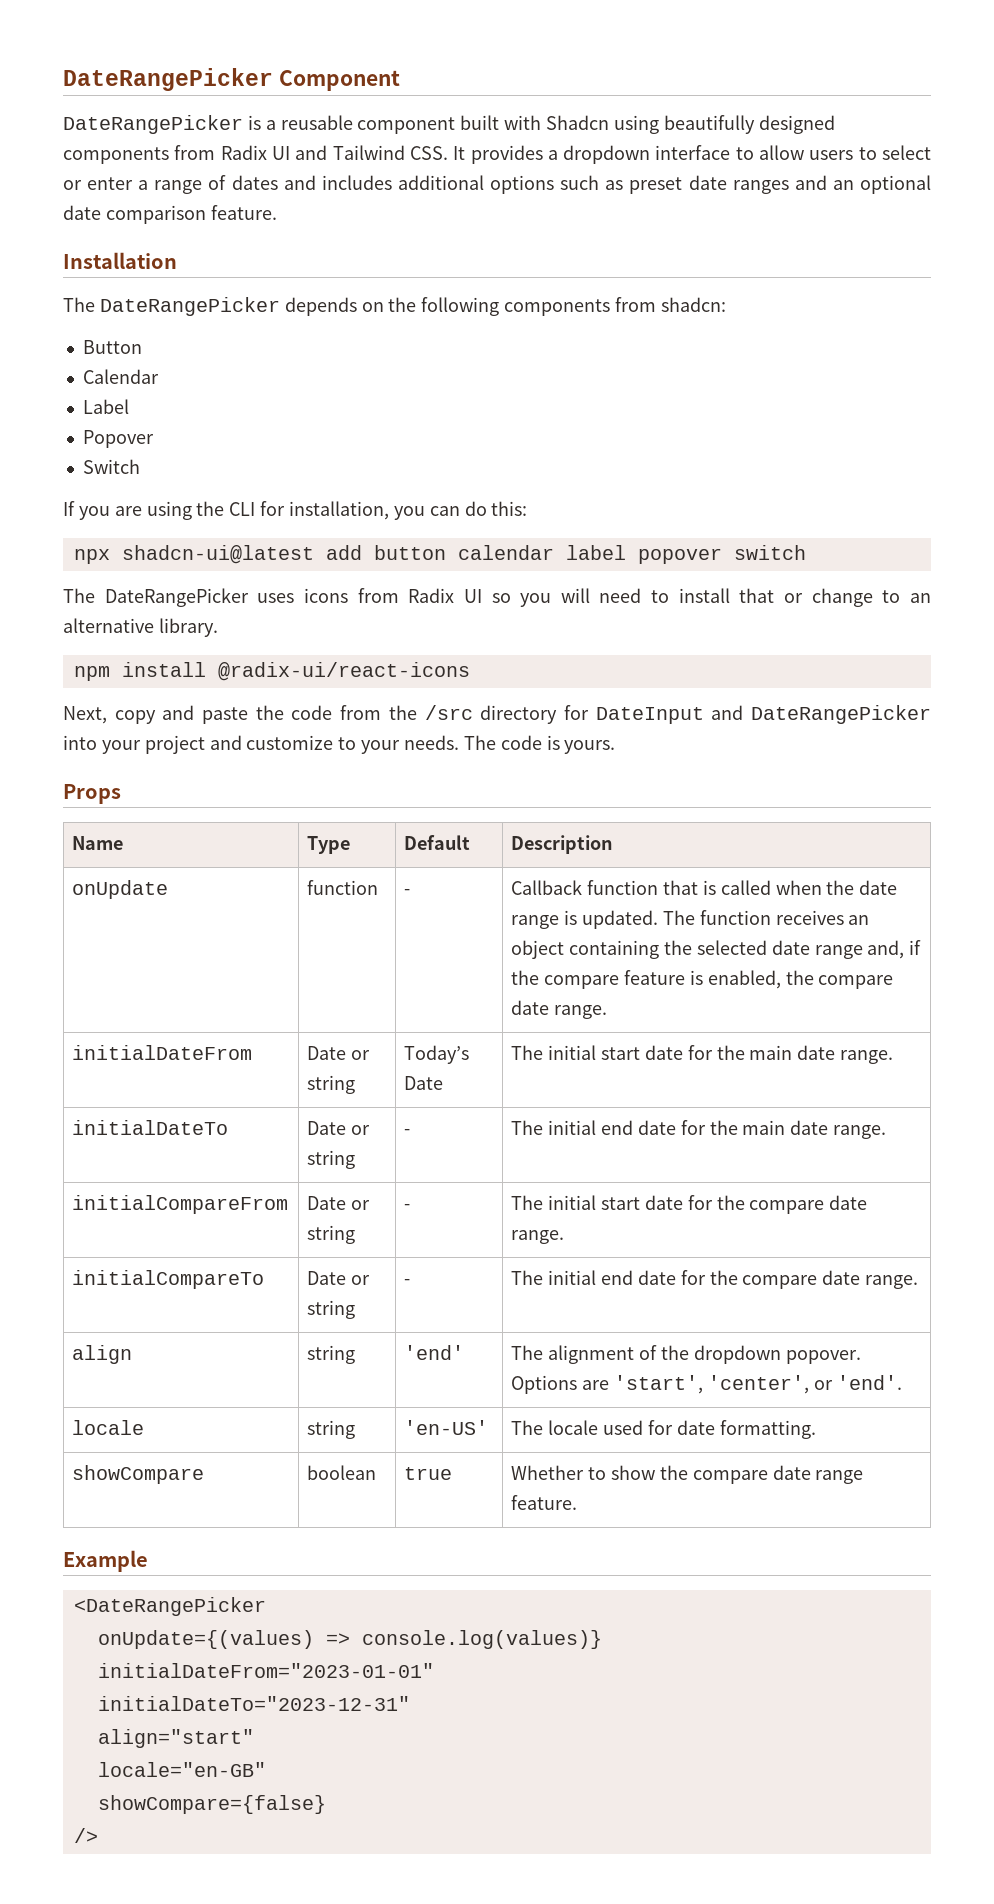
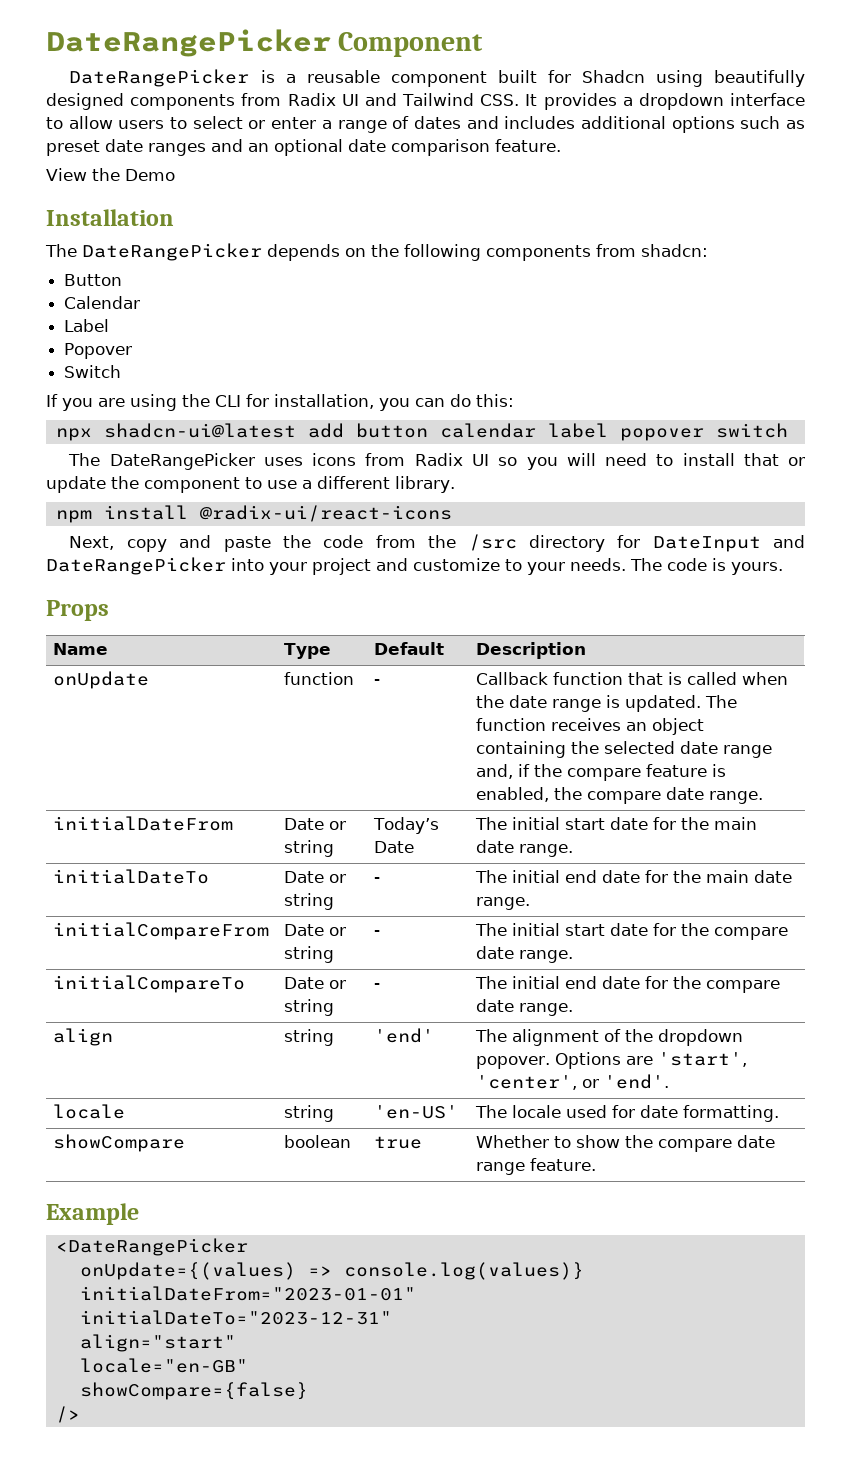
[504,115,542,130] with -> [547,70,571,83] for
(277, 212) none -> [46,168,175,181] // View the Demo
[811,588,931,607] [63,618,154,633] change to an alternative -> [46,476,390,493] update the component to use a different

